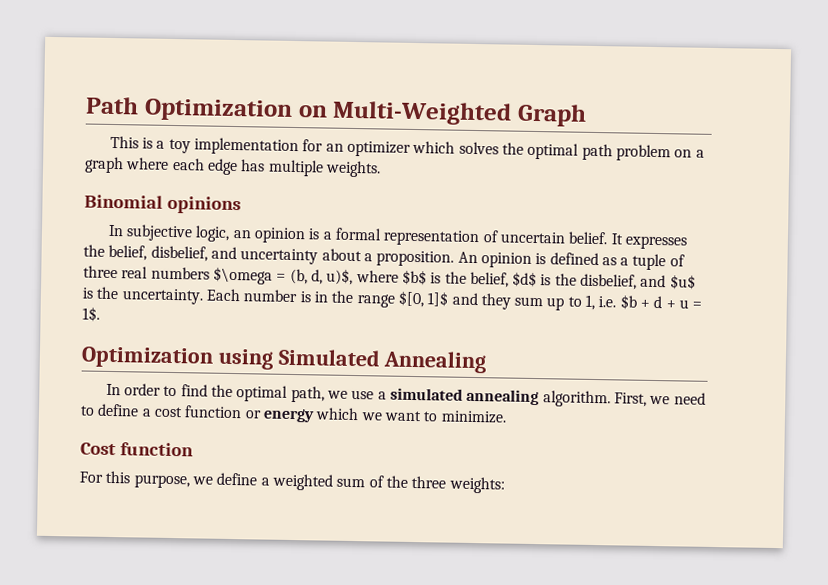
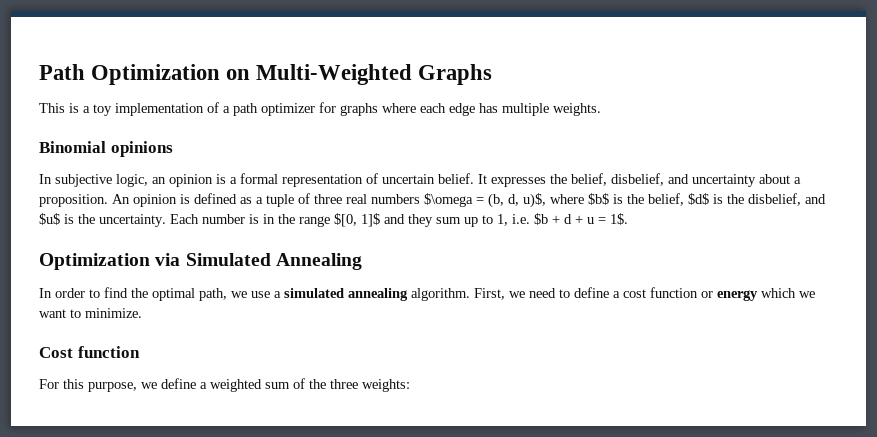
[517,103,587,127] Graph -> [418,64,493,85] Graphs
[302,139,705,162] [84,156,124,174] for an optimizer which solves the optimal path problem on a graph -> [207,102,378,116] of a path optimizer for graphs
[217,348,274,370] using -> [155,253,181,266] via

